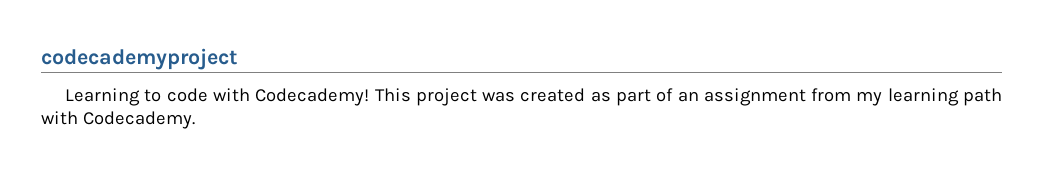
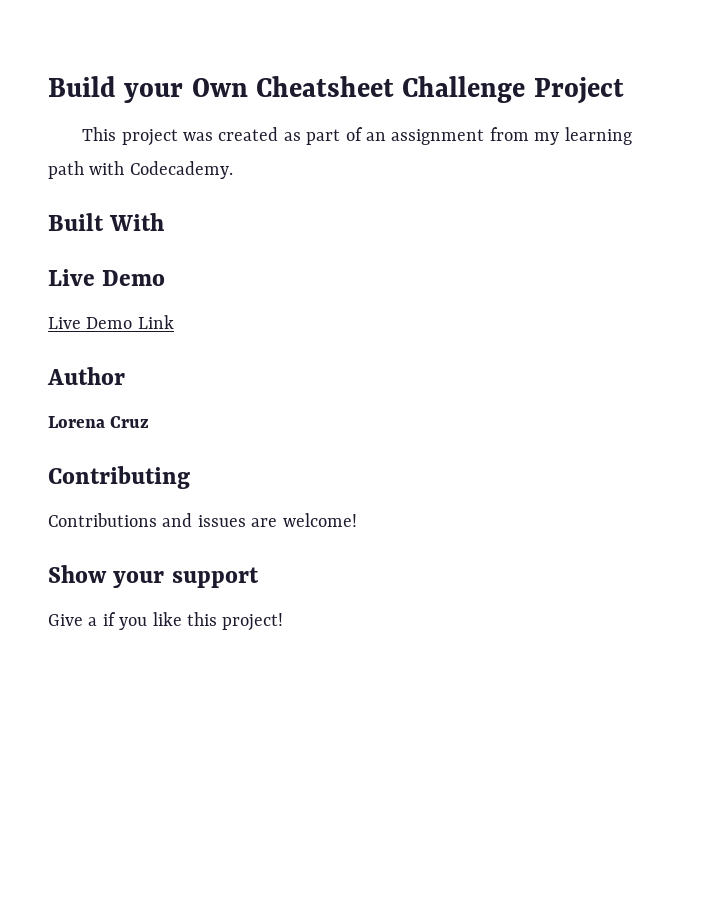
[41,48,237,70] [65,88,370,106] codecademyproject // Learning to code with Codecademy! -> [48,76,624,104] Build your Own Cheatsheet Challenge Project //
(195, 120) none -> [48,213,165,231] [48,269,166,286] [48,315,174,329] [47,367,125,385] [48,416,150,428] [48,466,190,489] [48,513,357,527] [48,565,259,588] [48,612,284,631] // Built With // Live Demo // Live Demo Link // Author // Lorena Cruz // Contributing // Contributions and issues are welcome! // Show your support // Give a if you like this project!

